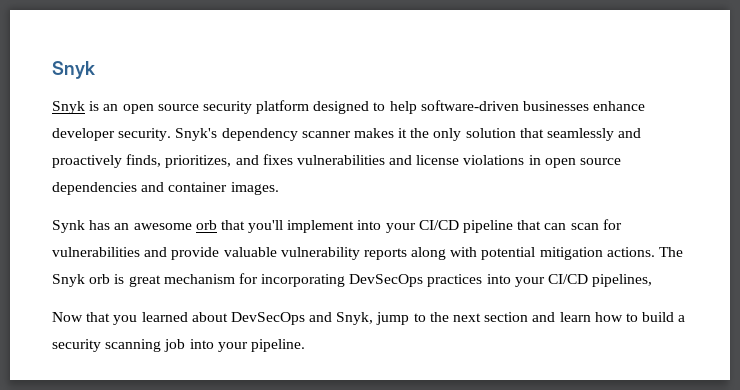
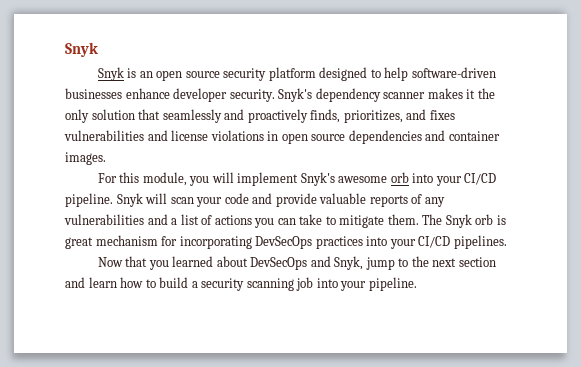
[52,219,622,233] [52,247,655,260] Synk has an awesome orb that you'll implement into your CI/CD pipeline that can scan for vulnerabilities and provide valuable vulnerability reports along with potential mitigation actions. -> [97,172,497,186] [65,193,445,207] [64,214,419,228] For this module, you will implement Snyk's awesome orb into your CI/CD pipeline. Snyk will scan your code and provide valuable reports of any vulnerabilities and a list of actions you can take to mitigate them.
[592,274,653,287] pipelines, -> [453,235,507,249] pipelines.

